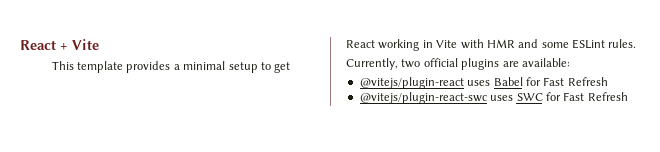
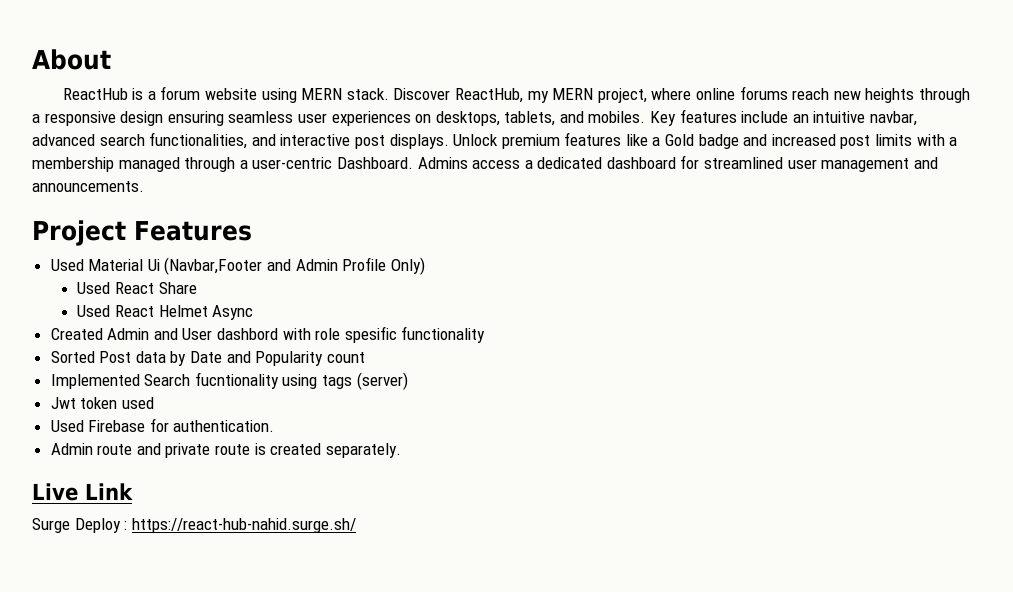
[20,39,99,50] [51,61,291,73] [346,39,637,51] [346,58,570,70] [359,77,608,89] [359,92,628,104] React + Vite // This template provides a minimal setup to get React working in Vite with HMR and some ESLint rules. // Currently, two official plugins are available: // @vitejs/plugin-react uses Babel for Fast Refresh // @vitejs/plugin-react-swc uses SWC for Fast Refresh -> [32,49,111,70] [62,86,970,103] [32,109,918,126] [32,132,958,149] [32,155,938,172] [32,181,144,192] [32,220,252,246] [50,257,425,275] [77,282,197,294] [77,305,254,320] [50,326,486,343] [50,351,365,366] [50,372,408,390] [50,397,154,409] [50,418,275,432] [50,443,401,458] [32,483,133,501] [32,518,356,533] About // ReactHub is a forum website using MERN stack. Discover ReactHub, my MERN project, where online forums reach new heights through a responsive design ensuring seamless user experiences on desktops, tablets, and mobiles. Key features include an intuitive navbar, advanced search functionalities, and interactive post displays. Unlock premium features like a Gold badge and increased post limits with a membership managed through a user-centric Dashboard. Admins access a dedicated dashboard for streamlined user management and announcements. // Project Features // Used Material Ui (Navbar,Footer and Admin Profile Only) // Used React Share // Used React Helmet Async // Created Admin and User dashbord with role spesific functionality // Sorted Post data by Date and Popularity count // Implemented Search fucntionality using tags (server) // Jwt token used // Used Firebase for authentication. // Admin route and private route is created separately. // Live Link // Surge Deploy : https://react-hub-nahid.surge.sh/

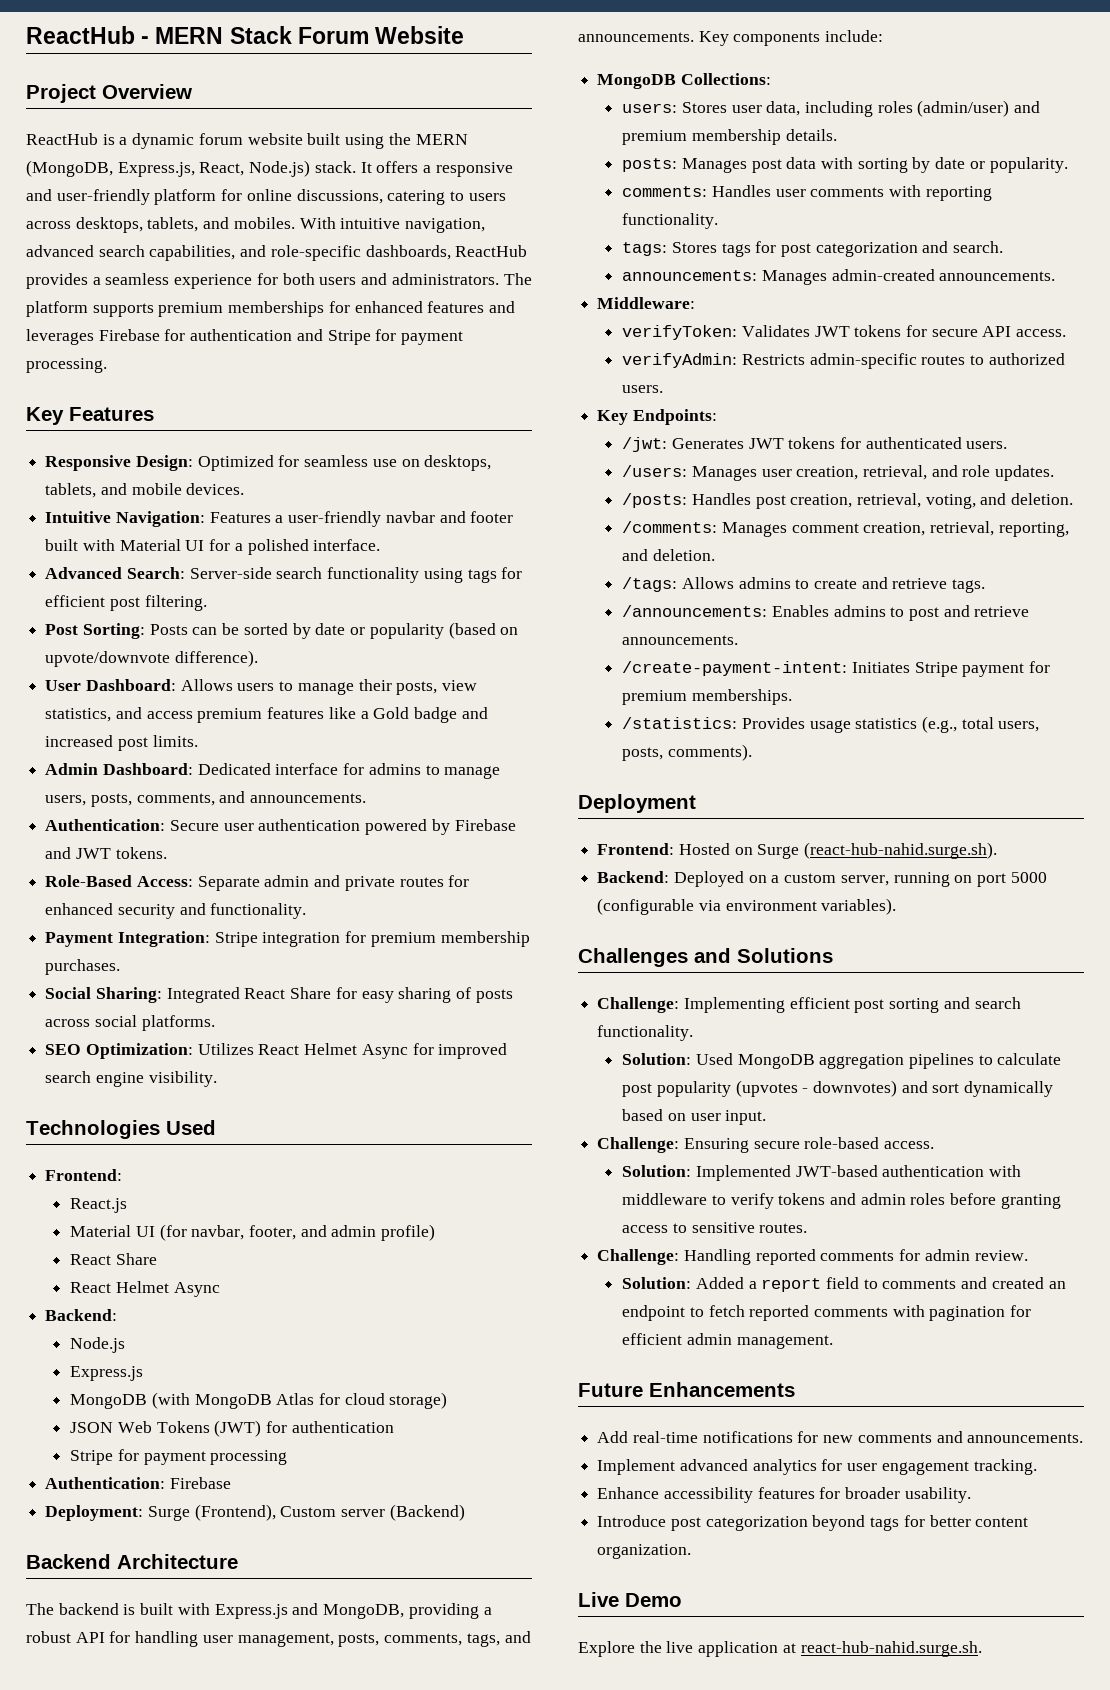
[32,49,111,70] About -> [26,26,465,44] [26,84,192,103] ReactHub - MERN Stack Forum Website // Project Overview
(156, 95) none -> [132,133,195,149] dynamic
[261,86,970,103] [32,109,918,126] [32,132,499,149] using MERN stack. Discover ReactHub, my MERN project, where online forums reach new heights through a responsive design ensuring seamless user experiences on desktops, tablets, and mobiles. Key features include an intuitive navbar, advanced search functionalities, and interactive post displays. Unlock -> [307,133,468,149] [26,160,513,177] [26,189,506,205] [26,217,486,233] [26,245,528,261] [26,273,532,289] [26,301,516,317] [26,329,464,345] [26,358,107,373] [26,407,154,425] [45,455,492,471] [45,483,245,498] [45,511,514,527] [45,539,381,555] [45,567,523,583] [45,595,207,611] [45,622,519,639] [45,650,258,667] [45,679,478,695] [45,707,193,722] built using the MERN (MongoDB, Express.js, React, Node.js) stack. It offers a responsive and user-friendly platform for online discussions, catering to users across desktops, tablets, and mobiles. With intuitive navigation, advanced search capabilities, and role-specific dashboards, ReactHub provides a seamless experience for both users and administrators. The platform supports premium memberships for enhanced features and leverages Firebase for authentication and Stripe for payment processing. // Key Features // Responsive Design: Optimized for seamless use on desktops, tablets, and mobile devices. // Intuitive Navigation: Features a user-friendly navbar and footer built with Material UI for a polished interface. // Advanced Search: Server-side search functionality using tags for efficient post filtering. // Post Sorting: Posts can be sorted by date or popularity (based on upvote/downvote difference). // User Dashboard: Allows users to manage their posts, view statistics, and access
[875,134,958,146] [32,155,938,172] [32,181,144,192] [32,220,252,246] [50,257,425,275] [77,282,111,294] limits with a membership managed through a user-centric Dashboard. Admins access a dedicated dashboard for streamlined user management and announcements. // Project Features // Used Material Ui (Navbar,Footer and Admin Profile Only) // Used -> [152,735,198,747] [45,763,501,779] [45,791,367,807] [45,819,516,835] [45,847,167,859] [45,875,470,891] [45,903,307,919] [45,931,530,947] [45,959,121,975] [45,987,513,1003] [45,1015,215,1031] [45,1043,508,1059] [45,1071,217,1087] [26,1120,216,1139] [45,1169,123,1181] [70,1198,128,1213] [70,1224,436,1241] limits. // Admin Dashboard: Dedicated interface for admins to manage users, posts, comments, and announcements. // Authentication: Secure user authentication powered by Firebase and JWT tokens. // Role-Based Access: Separate admin and private routes for enhanced security and functionality. // Payment Integration: Stripe integration for premium membership purchases. // Social Sharing: Integrated React Share for easy sharing of posts across social platforms. // SEO Optimization: Utilizes React Helmet Async for improved search engine visibility. // Technologies Used // Frontend: // React.js // Material UI (for navbar, footer, and admin profile) //
[77,305,111,317] Used -> (157, 1259) none
[50,326,486,343] [50,351,365,366] [50,372,408,390] [50,397,154,409] [50,418,275,432] [50,443,401,458] [32,483,133,501] [32,518,356,533] Created Admin and User dashbord with role spesific functionality // Sorted Post data by Date and Popularity count // Implemented Search fucntionality using tags (server) // Jwt token used // Used Firebase for authentication. // Admin route and private route is created separately. // Live Link // Surge Deploy : https://react-hub-nahid.surge.sh/ -> [45,1309,118,1321] [70,1337,126,1353] [70,1366,144,1381] [70,1392,448,1409] [70,1420,394,1437] [70,1449,288,1465] [45,1477,231,1489] [45,1504,465,1521] [26,1554,238,1569] [26,1603,492,1619] [26,1631,531,1647] [578,30,884,46] [597,73,771,89] [622,100,1041,117] [622,129,837,145] [622,157,1068,173] [622,185,992,201] [622,213,719,229] [622,241,1004,257] [622,269,1056,285] [597,297,696,309] [622,325,1067,340] [622,353,1065,369] [622,385,664,393] [597,409,717,425] [622,437,1008,452] [622,465,1055,481] [622,493,1074,509] [622,521,1069,537] [622,549,715,561] [622,577,986,593] [622,605,1030,621] [622,635,739,645] [622,661,1050,677] [622,689,792,705] [622,716,1040,733] [622,744,752,761] [578,794,696,813] [597,842,998,859] [597,871,1047,887] [597,898,897,915] [578,948,833,967] [597,997,1021,1013] [597,1025,694,1041] [622,1053,1062,1069] [622,1080,1054,1097] [622,1109,767,1125] [597,1137,935,1153] [622,1165,1021,1181] [622,1193,1061,1209] [622,1222,808,1233] [597,1249,1028,1265] [622,1277,1066,1292] [622,1305,1032,1321] [622,1333,833,1349] [578,1382,795,1397] [597,1431,1084,1443] [597,1459,1037,1475] [597,1487,971,1503] [597,1515,1029,1531] [597,1544,692,1559] [578,1592,682,1607] [578,1641,982,1657] Backend: // Node.js // Express.js // MongoDB (with MongoDB Atlas for cloud storage) // JSON Web Tokens (JWT) for authentication // Stripe for payment processing // Authentication: Firebase // Deployment: Surge (Frontend), Custom server (Backend) // Backend Architecture // The backend is built with Express.js and MongoDB, providing a robust API for handling user management, posts, comments, tags, and announcements. Key components include: // MongoDB Collections: // users: Stores user data, including roles (admin/user) and premium membership details. // posts: Manages post data with sorting by date or popularity. // comments: Handles user comments with reporting functionality. // tags: Stores tags for post categorization and search. // announcements: Manages admin-created announcements. // Middleware: // verifyToken: Validates JWT tokens for secure API access. // verifyAdmin: Restricts admin-specific routes to authorized users. // Key Endpoints: // /jwt: Generates JWT tokens for authenticated users. // /users: Manages user creation, retrieval, and role updates. // /posts: Handles post creation, retrieval, voting, and deletion. // /comments: Manages comment creation, retrieval, reporting, and deletion. // /tags: Allows admins to create and retrieve tags. // /announcements: Enables admins to post and retrieve announcements. // /create-payment-intent: Initiates Stripe payment for premium memberships. // /statistics: Provides usage statistics (e.g., total users, posts, comments). // Deployment // Frontend: Hosted on Surge (react-hub-nahid.surge.sh). // Backend: Deployed on a custom server, running on port 5000 (configurable via environment variables). // Challenges and Solutions // Challenge: Implementing efficient post sorting and search functionality. // Solution: Used MongoDB aggregation pipelines to calculate post popularity (upvotes - downvotes) and sort dynamically based on user input. // Challenge: Ensuring secure role-based access. // Solution: Implemented JWT-based authentication with middleware to verify tokens and admin roles before granting access to sensitive routes. // Challenge: Handling reported comments for admin review. // Solution: Added a report field to comments and created an endpoint to fetch reported comments with pagination for efficient admin management. // Future Enhancements // Add real-time notifications for new comments and announcements. // Implement advanced analytics for user engagement tracking. // Enhance accessibility features for broader usability. // Introduce post categorization beyond tags for better content organization. // Live Demo // Explore the live application at react-hub-nahid.surge.sh.

